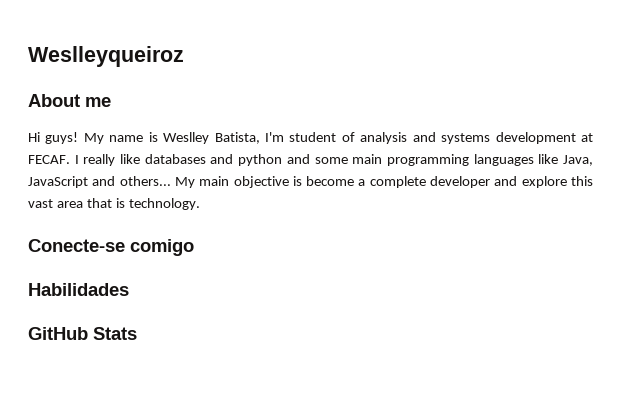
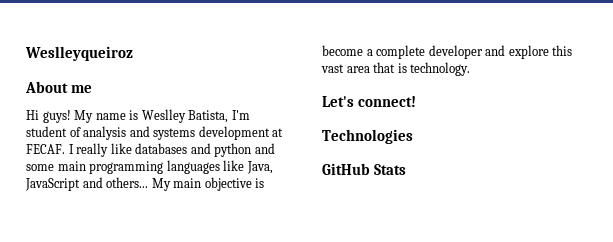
[28,239,194,256] [28,283,129,296] Conecte-se comigo // Habilidades -> [322,96,416,107] [322,129,413,144] Let's connect! // Technologies

